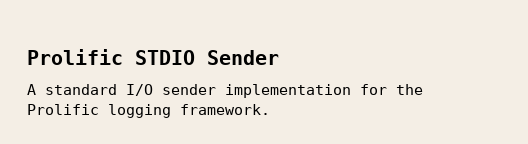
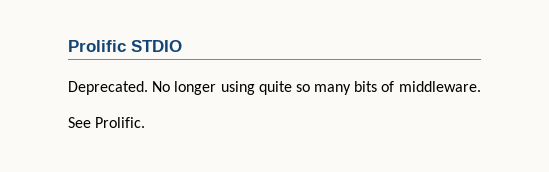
[207,50,279,65] [27,84,423,98] [27,104,270,118] Sender // A standard I/O sender implementation for the Prolific logging framework. -> [68,81,481,95] [68,117,146,128] // Deprecated. No longer using quite so many bits of middleware. // See Prolific.

